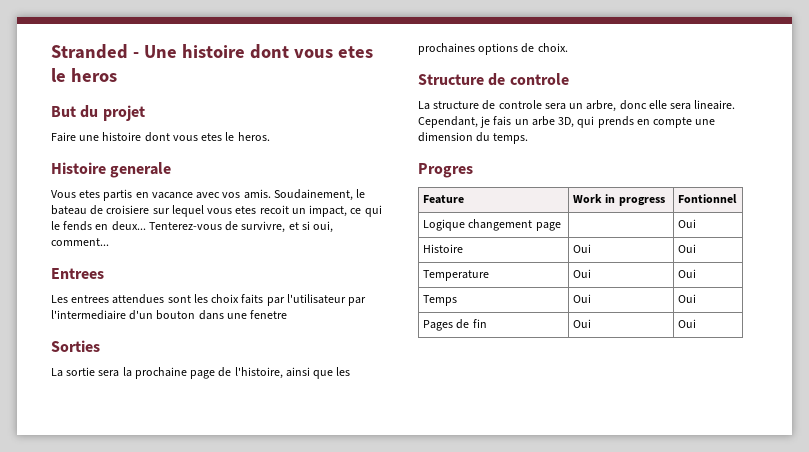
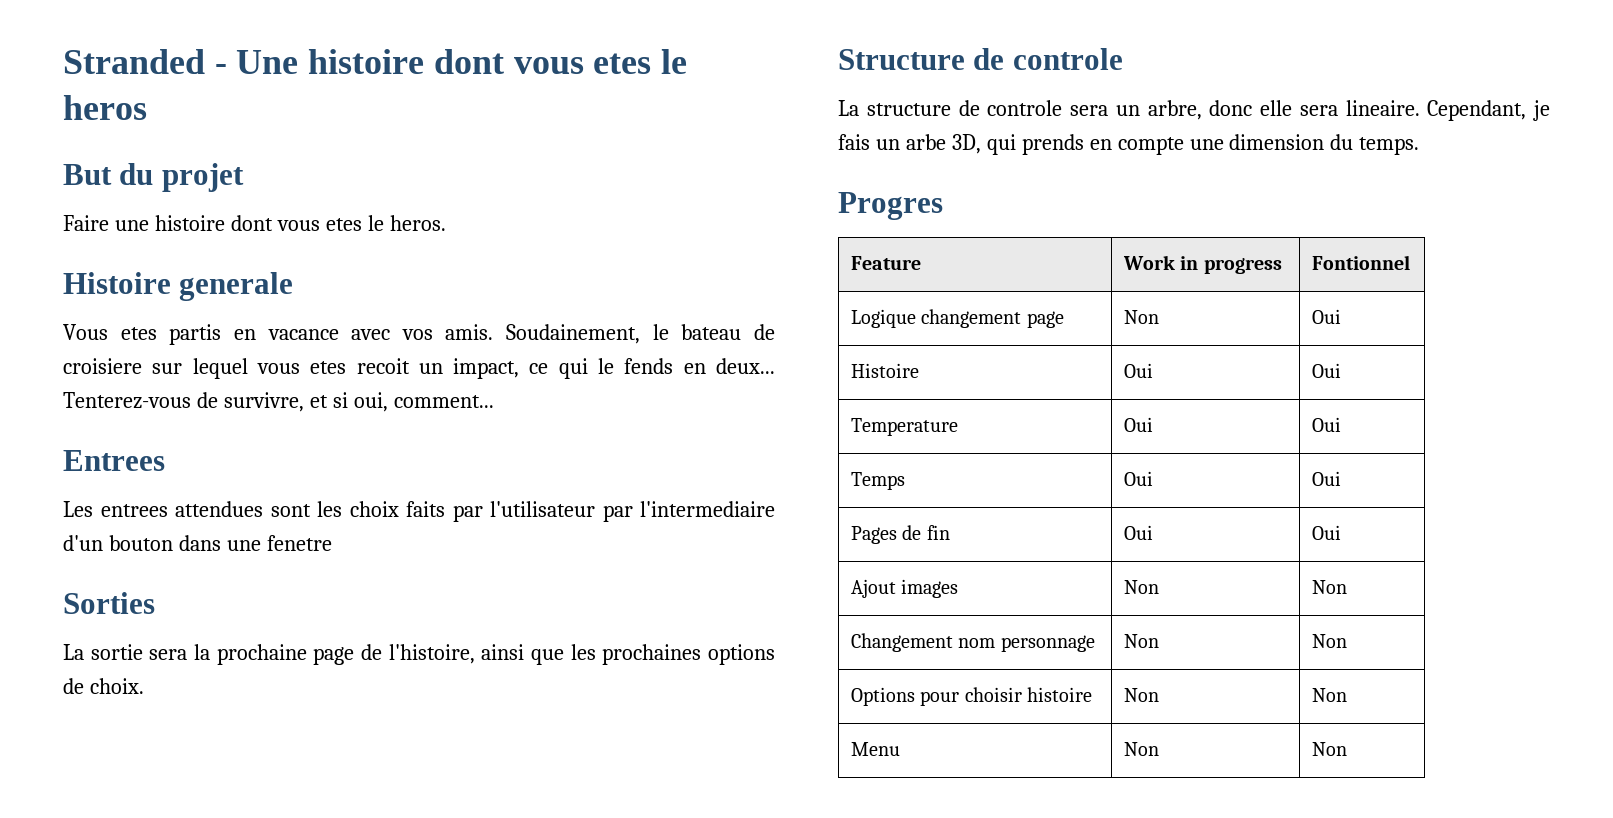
(561, 226) none -> [1123,310,1159,324] Non
(697, 323) none -> [850,579,959,598] [1123,580,1159,594] [1311,580,1347,594] [850,633,1095,652] [1123,634,1159,648] [1311,634,1347,648] [850,687,1093,706] [1123,688,1159,702] [1311,688,1347,702] [850,742,900,756] [1123,742,1159,756] [1311,742,1347,756] // Ajout images | Non | Non // Changement nom personnage | Non | Non // Options pour choisir histoire | Non | Non // Menu | Non | Non

